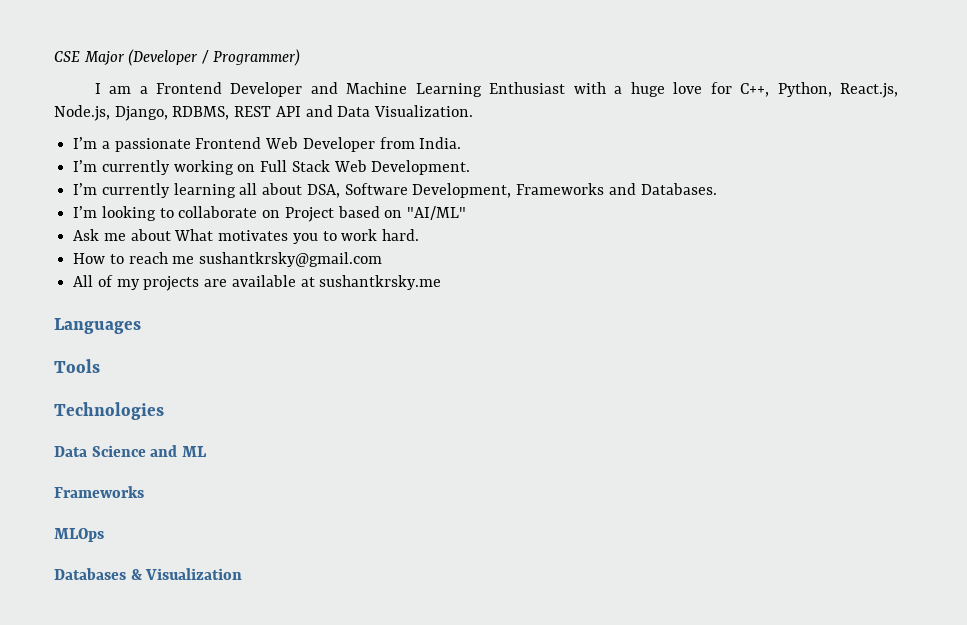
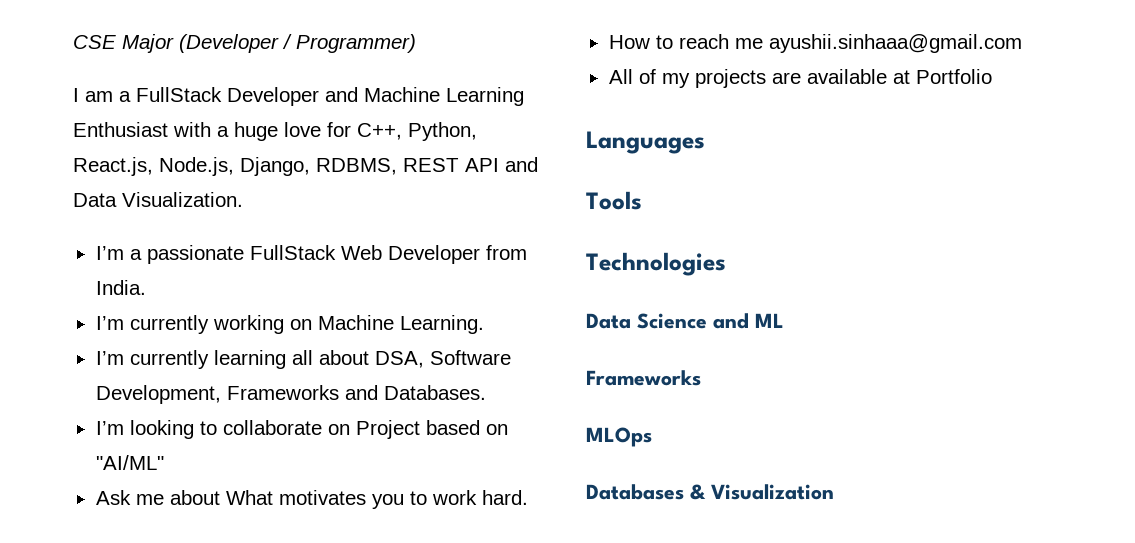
[155,82,222,94] Frontend -> [136,87,222,102] FullStack
[195,137,262,149] Frontend -> [249,245,336,260] FullStack
[260,160,471,175] Full Stack Web Development. -> [317,315,484,334] Machine Learning.
[199,252,383,267] sushantkrsky@gmail.com -> [768,34,1022,53] ayushii.sinhaaa@gmail.com
[319,275,442,290] sushantkrsky.me -> [915,69,992,84] Portfolio

